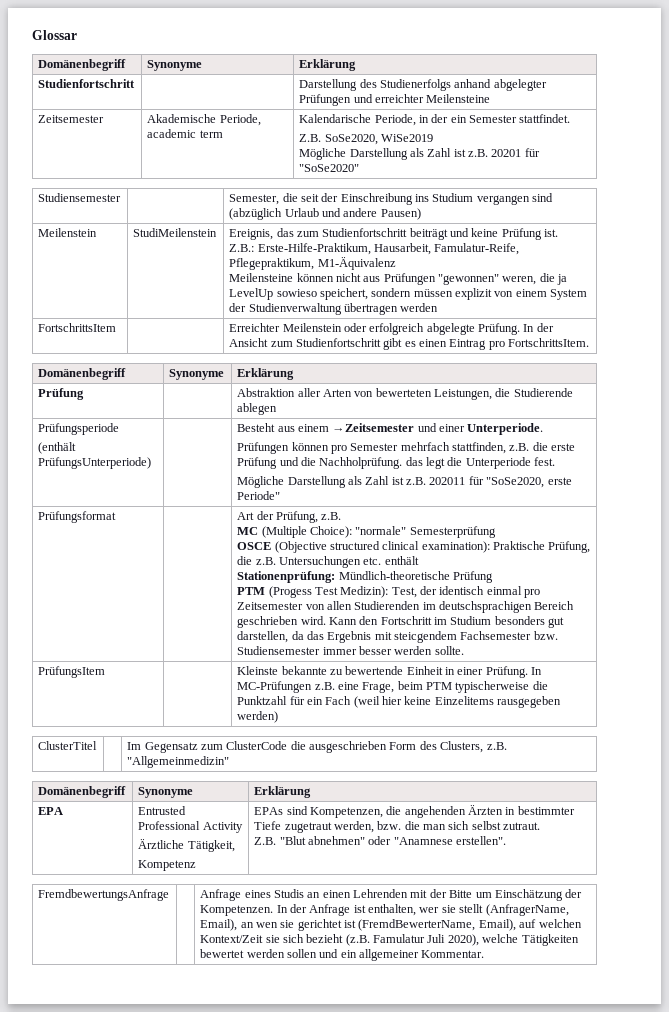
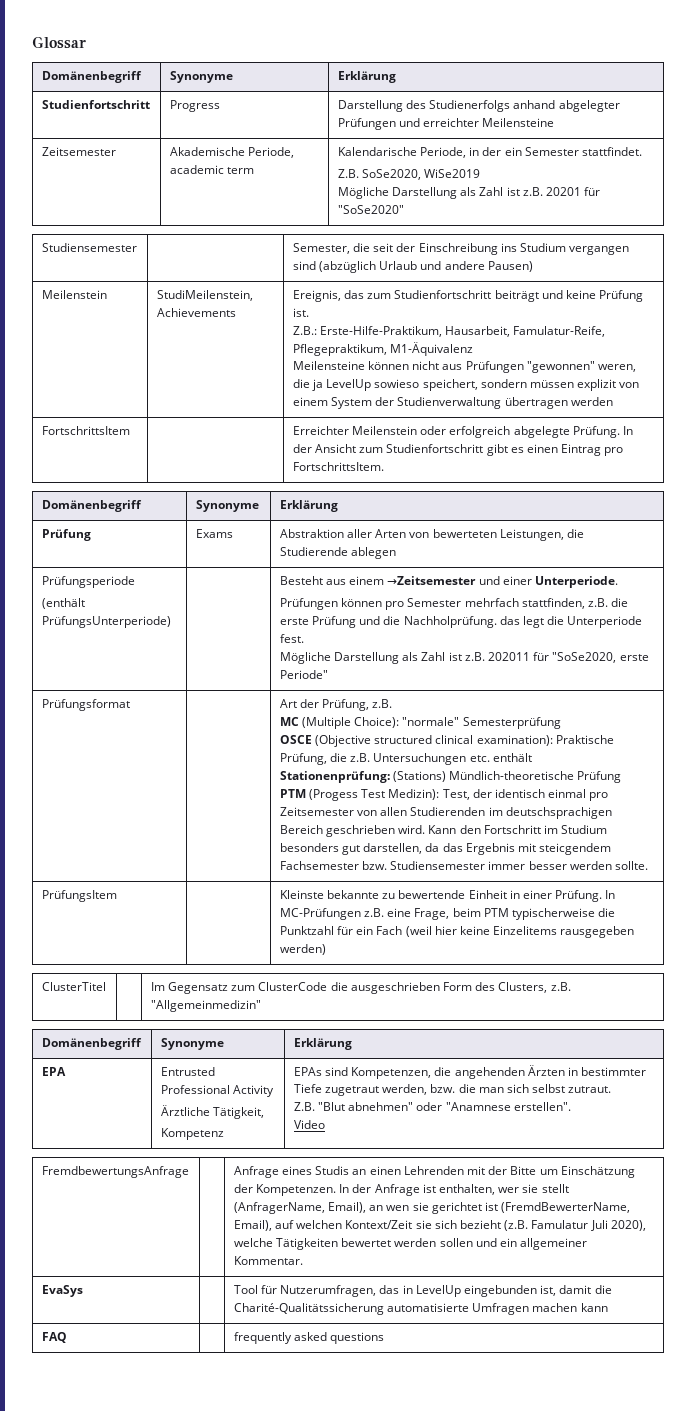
(136, 83) none -> [169,100,220,112] Progress
[133,228,218,237] StudiMeilenstein -> [156,290,253,301] [156,308,236,317] StudiMeilenstein, Achievements
(85, 394) none -> [195,529,233,538] Exams
(336, 577) none -> [392,771,446,782] (Stations)
(506, 840) none -> [293,1120,325,1129] // Video
(485, 954) none -> [41,1285,83,1297] [233,1285,612,1297] [233,1303,608,1315] [41,1332,67,1343] [233,1332,385,1344] // EvaSys | | Tool für Nutzerumfragen, das in LevelUp eingebunden ist, damit die Charité-Qualitätssicherung automatisierte Umfragen machen kann // FAQ | | frequently asked questions

